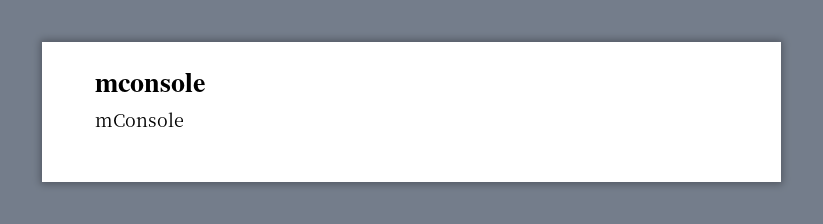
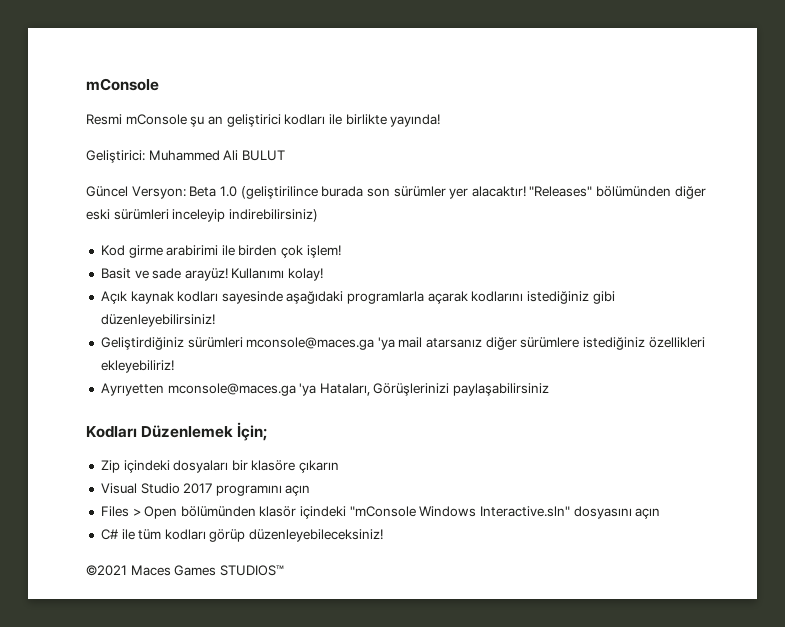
[95,73,205,92] [95,112,184,127] mconsole // mConsole -> [86,78,159,91] [86,114,441,127] [86,150,285,163] [86,186,706,199] [86,209,318,222] [100,245,341,258] [100,268,324,281] [100,291,615,304] [100,314,215,327] [100,337,705,350] [100,360,174,373] [100,383,550,396] [86,422,268,441] [100,460,340,473] [100,483,311,496] [100,506,661,519] [100,529,384,542] [86,565,284,576] mConsole // Resmi mConsole şu an geliştirici kodları ile birlikte yayında! // Geliştirici: Muhammed Ali BULUT // Güncel Versyon: Beta 1.0 (geliştirilince burada son sürümler yer alacaktır! "Releases" bölümünden diğer eski sürümleri inceleyip indirebilirsiniz) // Kod girme arabirimi ile birden çok işlem! // Basit ve sade arayüz! Kullanımı kolay! // Açık kaynak kodları sayesinde aşağıdaki programlarla açarak kodlarını istediğiniz gibi düzenleyebilirsiniz! // Geliştirdiğiniz sürümleri mconsole@maces.ga 'ya mail atarsanız diğer sürümlere istediğiniz özellikleri ekleyebiliriz! // Ayrıyetten mconsole@maces.ga 'ya Hataları, Görüşlerinizi paylaşabilirsiniz // Kodları Düzenlemek İçin; // Zip içindeki dosyaları bir klasöre çıkarın // Visual Studio 2017 programını açın // Files > Open bölümünden klasör içindeki "mConsole Windows Interactive.sln" dosyasını açın // C# ile tüm kodları görüp düzenleyebileceksiniz! // ©2021 Maces Games STUDIOS™

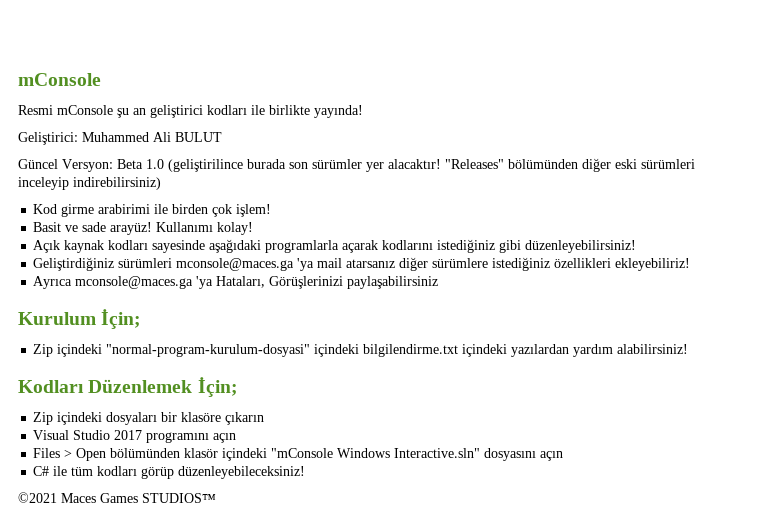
[100,383,164,396] Ayrıyetten -> [33,276,73,289] Ayrıca
(550, 389) none -> [18,309,142,329] [33,344,689,357] // Kurulum İçin; // Zip içindeki "normal-program-kurulum-dosyasi" içindeki bilgilendirme.txt içindeki yazılardan yardım alabilirsiniz!

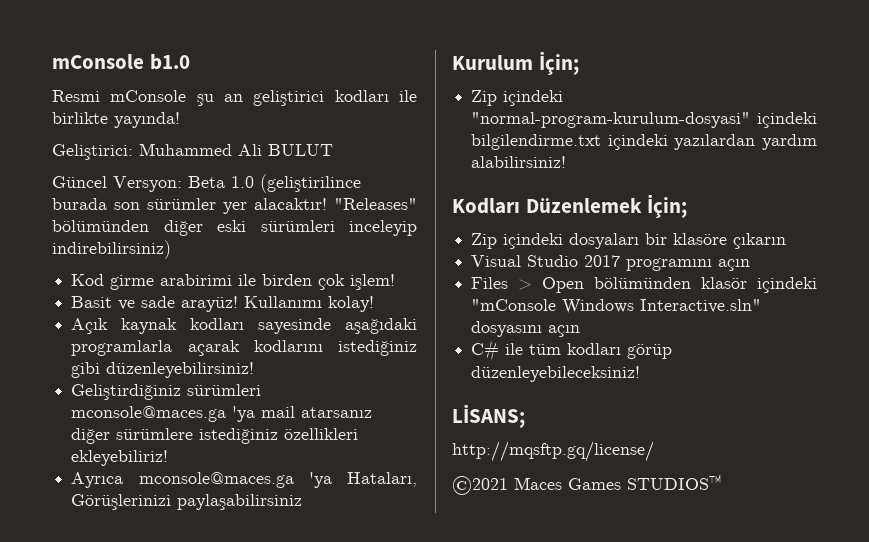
[18,73,101,86] mConsole -> [52,54,190,70] mConsole b1.0
(306, 472) none -> [452,404,525,428] [452,441,654,462] // LİSANS; // http://mqsftp.gq/license/

